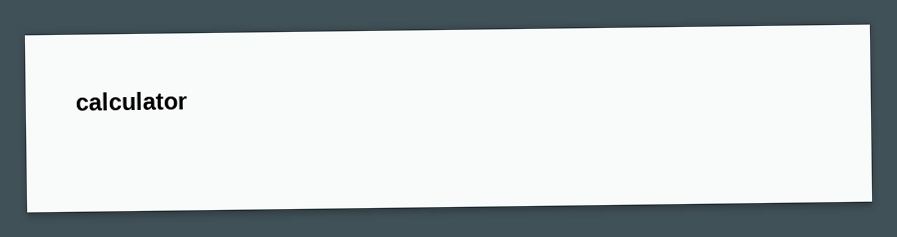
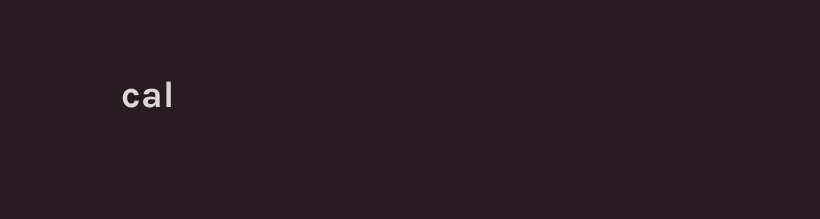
[75,91,187,111] calculator -> [121,81,174,108] cal

